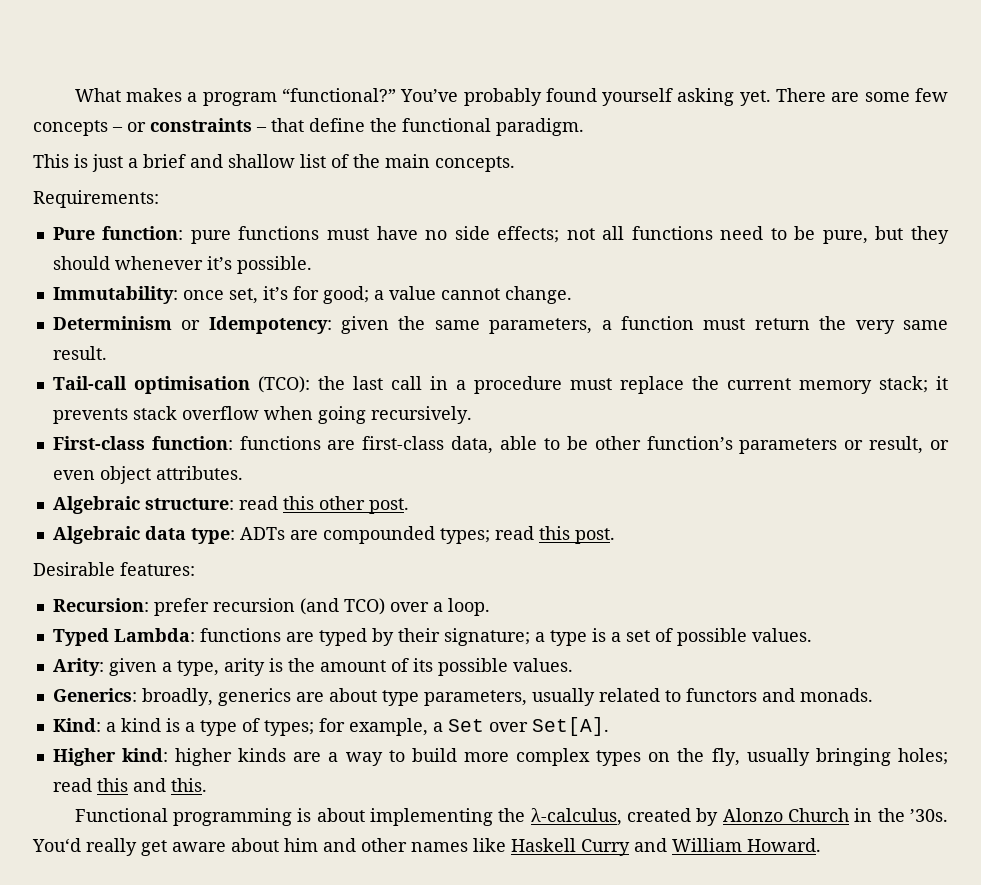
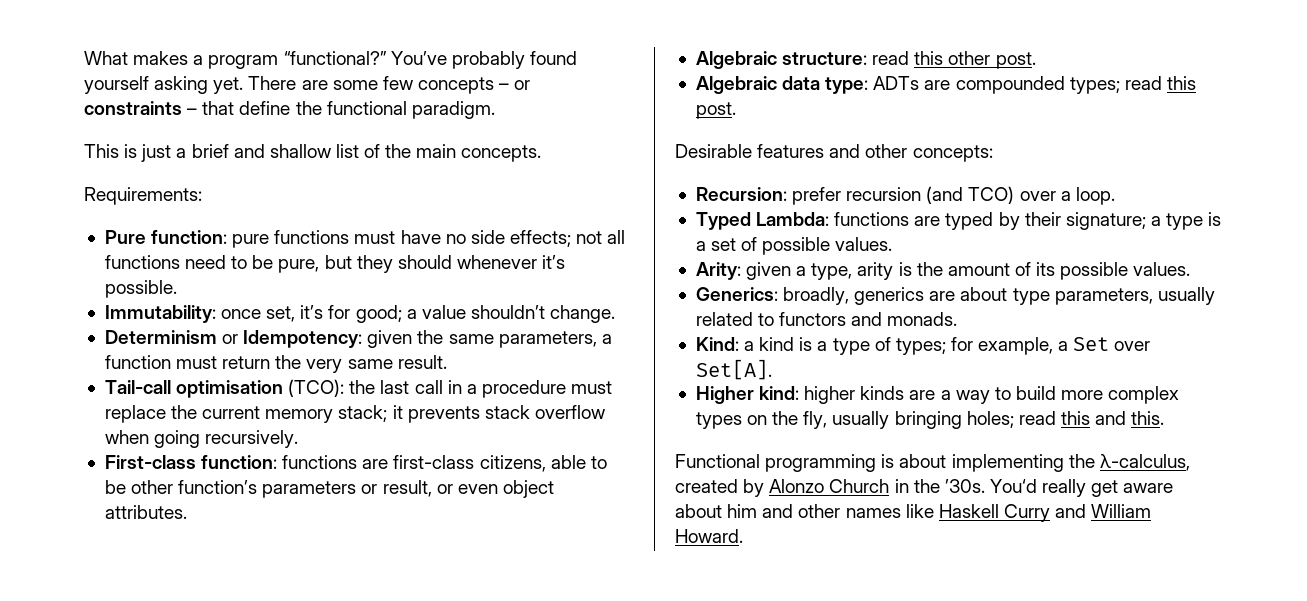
[440,288,500,300] cannot -> [470,305,545,319] shouldn’t
[451,436,494,454] data, -> [479,455,546,472] citizens,
[120,562,195,576] features: -> [757,144,993,162] features and other concepts:

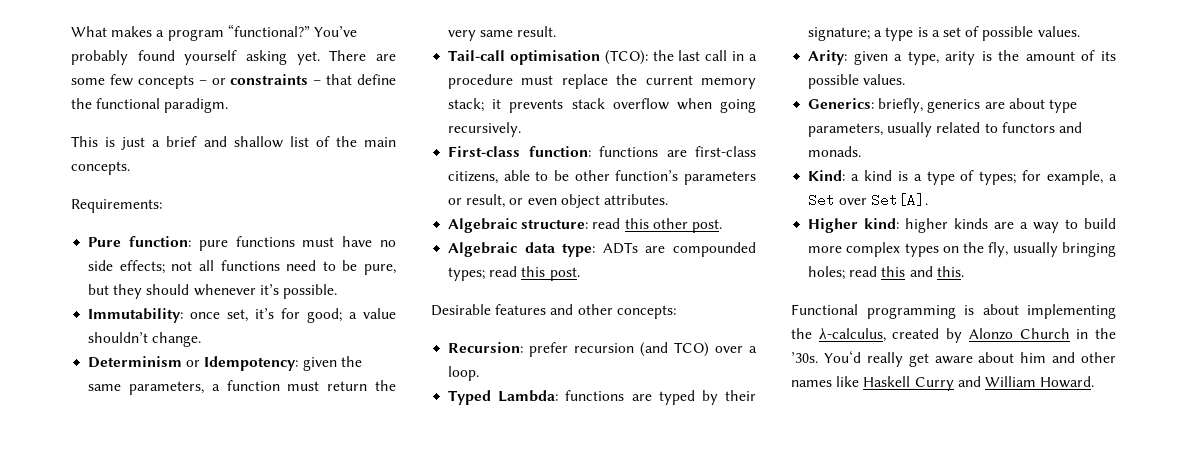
[783,287,850,305] broadly, -> [878,98,924,113] briefly,

